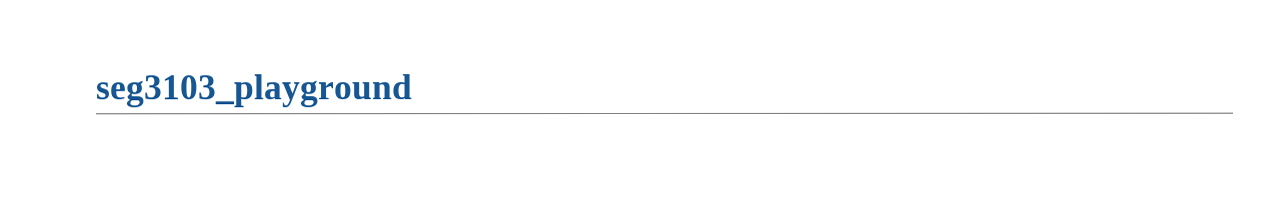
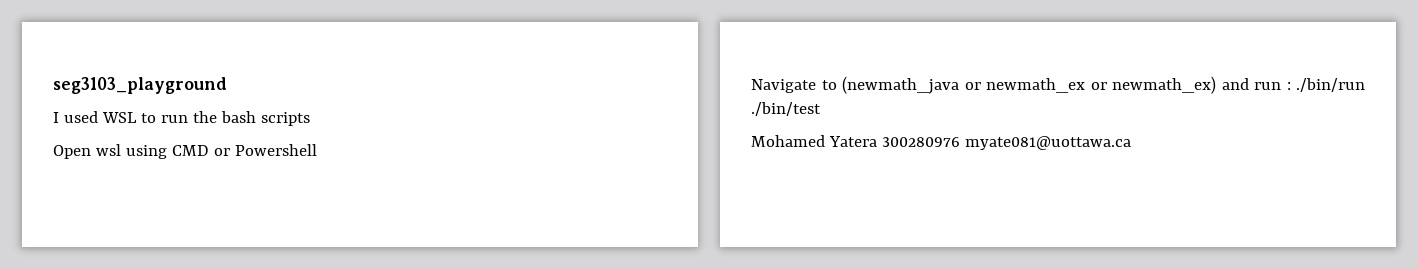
(412, 91) none -> [53,111,310,126] [53,144,317,159] [751,76,1365,94] [751,102,821,116] [751,135,1131,150] // I used WSL to run the bash scripts // Open wsl using CMD or Powershell // Navigate to (newmath_java or newmath_ex or newmath_ex) and run : ./bin/run ./bin/test // Mohamed Yatera 300280976 myate081@uottawa.ca

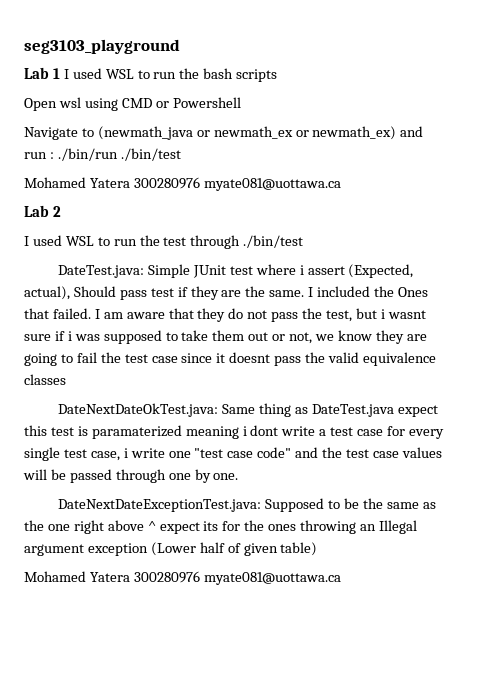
(227, 85) none -> [24,67,60,79] Lab 1
(1131, 143) none -> [24,205,61,217] [24,235,304,249] [58,264,414,278] [24,286,428,300] [24,308,426,322] [24,330,427,344] [24,352,436,366] [24,374,66,385] [58,403,438,417] [24,425,444,439] [24,447,442,461] [23,469,239,483] [58,498,436,512] [24,520,417,534] [24,542,318,556] [24,571,341,585] // Lab 2 // I used WSL to run the test through ./bin/test // DateTest.java: Simple JUnit test where i assert (Expected, actual), Should pass test if they are the same. I included the Ones that failed. I am aware that they do not pass the test, but i wasnt sure if i was supposed to take them out or not, we know they are going to fail the test case since it doesnt pass the valid equivalence classes // DateNextDateOkTest.java: Same thing as DateTest.java expect this test is paramaterized meaning i dont write a test case for every single test case, i write one "test case code" and the test case values will be passed through one by one. // DateNextDateExceptionTest.java: Supposed to be the same as the one right above ^ expect its for the ones throwing an Illegal argument exception (Lower half of given table) // Mohamed Yatera 300280976 myate081@uottawa.ca

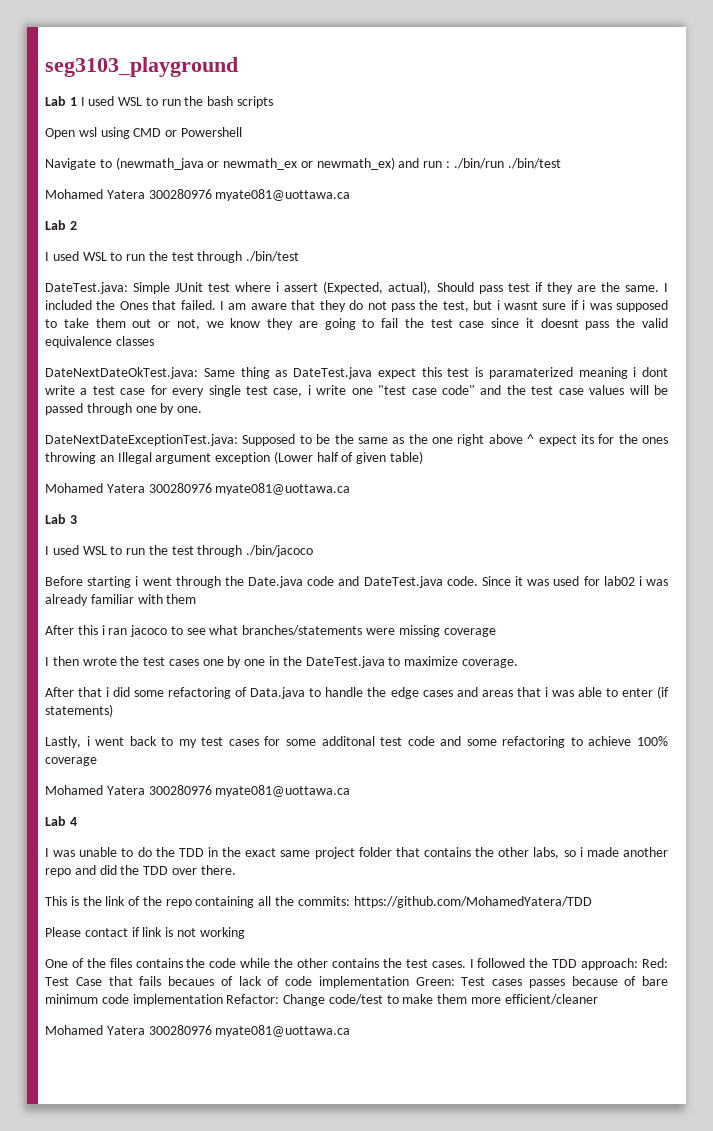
(341, 578) none -> [45,514,77,524] [45,545,314,557] [45,576,668,588] [45,594,197,606] [45,625,496,637] [45,656,518,668] [45,686,669,699] [45,704,113,717] [45,736,668,748] [45,757,97,766] [45,785,351,797] [45,816,77,826] [45,847,668,859] [45,865,236,877] [45,896,592,908] [45,927,245,939] [45,958,668,970] [45,976,668,988] [45,994,598,1006] [45,1025,351,1037] // Lab 3 // I used WSL to run the test through ./bin/jacoco // Before starting i went through the Date.java code and DateTest.java code. Since it was used for lab02 i was already familiar with them // After this i ran jacoco to see what branches/statements were missing coverage // I then wrote the test cases one by one in the DateTest.java to maximize coverage. // After that i did some refactoring of Data.java to handle the edge cases and areas that i was able to enter (if statements) // Lastly, i went back to my test cases for some additonal test code and some refactoring to achieve 100% coverage // Mohamed Yatera 300280976 myate081@uottawa.ca // Lab 4 // I was unable to do the TDD in the exact same project folder that contains the other labs, so i made another repo and did the TDD over there. // This is the link of the repo containing all the commits: https://github.com/MohamedYatera/TDD // Please contact if link is not working // One of the files contains the code while the other contains the test cases. I followed the TDD approach: Red: Test Case that fails becaues of lack of code implementation Green: Test cases passes because of bare minimum code implementation Refactor: Change code/test to make them more efficient/cleaner // Mohamed Yatera 300280976 myate081@uottawa.ca

